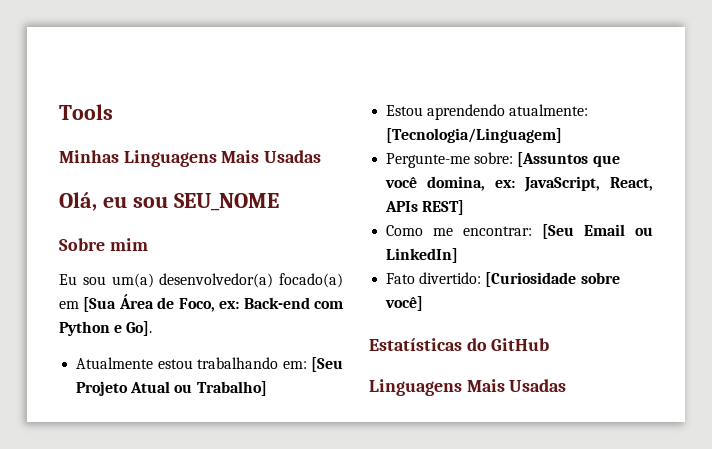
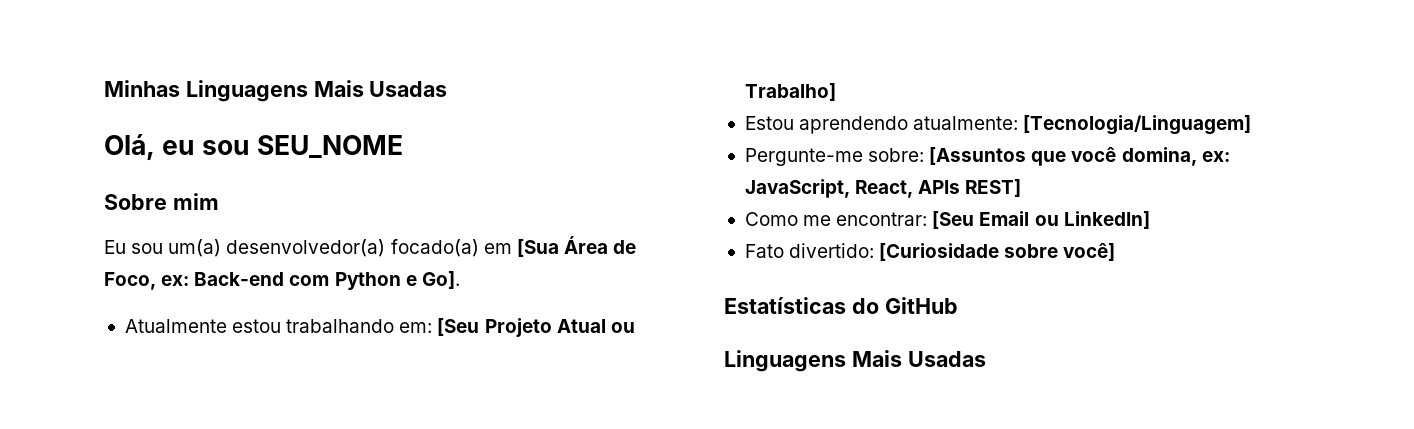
[59,104,113,120] Tools // -> (104, 88) none

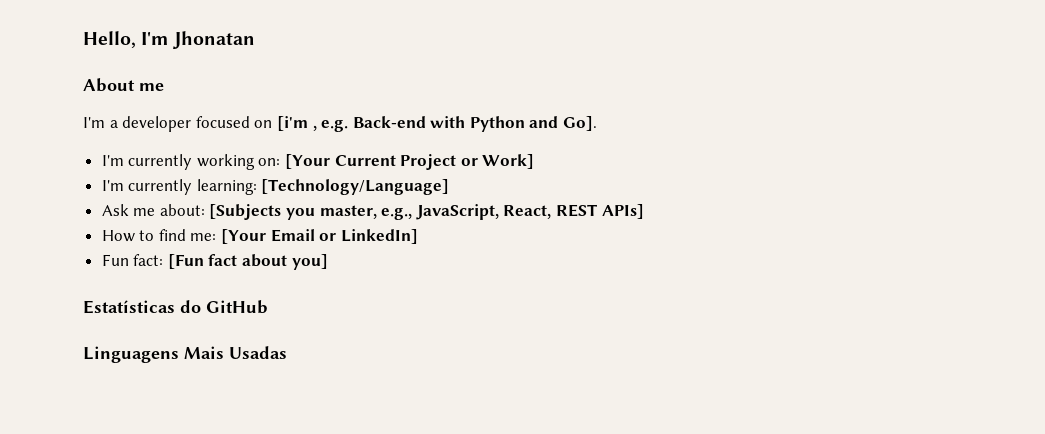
[104,80,448,102] [104,134,404,161] [104,193,219,210] [104,236,637,257] [104,271,460,290] [124,318,635,337] [744,83,836,101] [744,115,1252,135] [744,147,1230,166] [744,179,1022,198] [744,211,1150,229] [744,243,1116,261] Minhas Linguagens Mais Usadas // Olá, eu sou SEU_NOME // Sobre mim // Eu sou um(a) desenvolvedor(a) focado(a) em [Sua Área de Foco, ex: Back-end com Python e Go]. // Atualmente estou trabalhando em: [Seu Projeto Atual ou Trabalho] // Estou aprendendo atualmente: [Tecnologia/Linguagem] // Pergunte-me sobre: [Assuntos que você domina, ex: JavaScript, React, APIs REST] // Como me encontrar: [Seu Email ou LinkedIn] // Fato divertido: [Curiosidade sobre você] -> [83,31,255,49] [83,78,164,92] [83,116,598,132] [101,154,535,170] [101,179,450,195] [101,204,644,220] [101,229,418,244] [101,254,328,270] Hello, I'm Jhonatan // About me // I'm a developer focused on [i'm , e.g. Back-end with Python and Go]. // I'm currently working on: [Your Current Project or Work] // I'm currently learning: [Technology/Language] // Ask me about: [Subjects you master, e.g., JavaScript, React, REST APIs] // How to find me: [Your Email or LinkedIn] // Fun fact: [Fun fact about you]

